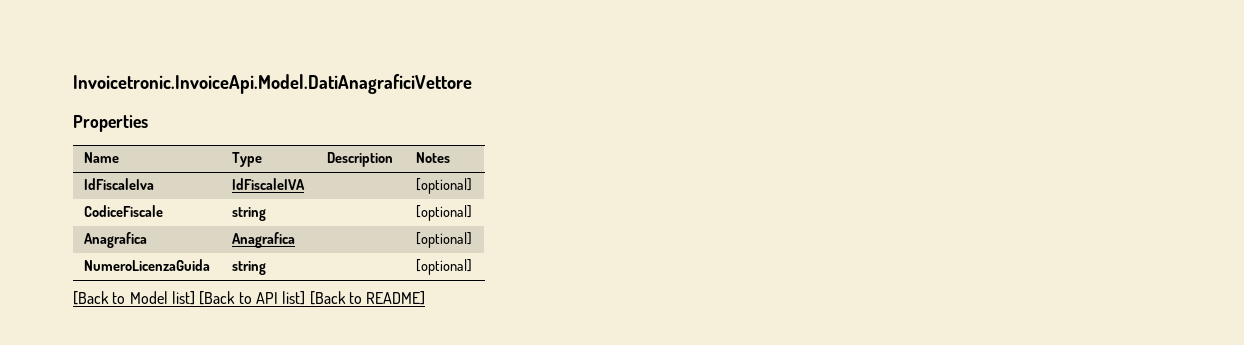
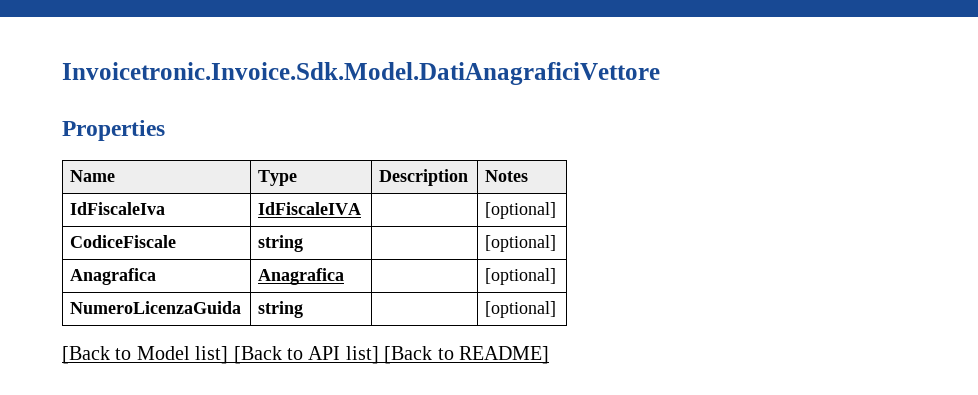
[73,74,472,94] Invoicetronic.InvoiceApi.Model.DatiAnagraficiVettore -> [62,62,660,85] Invoicetronic.Invoice.Sdk.Model.DatiAnagraficiVettore

